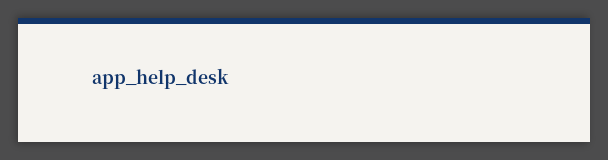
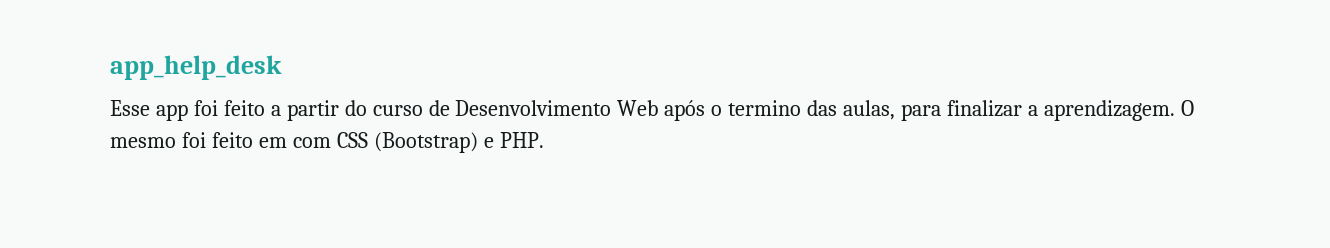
(229, 78) none -> [110,100,1194,121] [110,132,544,153] // Esse app foi feito a partir do curso de Desenvolvimento Web após o termino das aulas, para finalizar a aprendizagem. O mesmo foi feito em com CSS (Bootstrap) e PHP.

